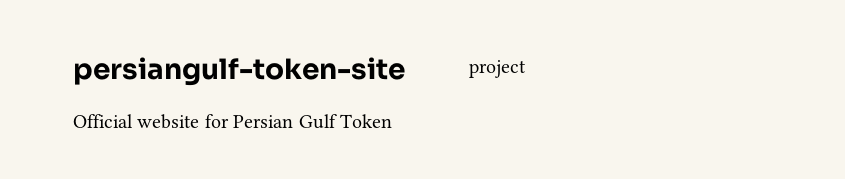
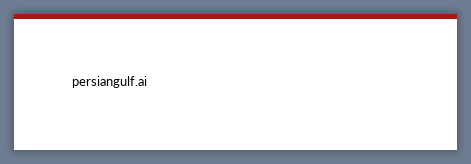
[73,57,405,86] [73,114,392,129] [469,60,526,78] persiangulf-token-site // Official website for Persian Gulf Token project -> [72,76,147,88] persiangulf.ai

